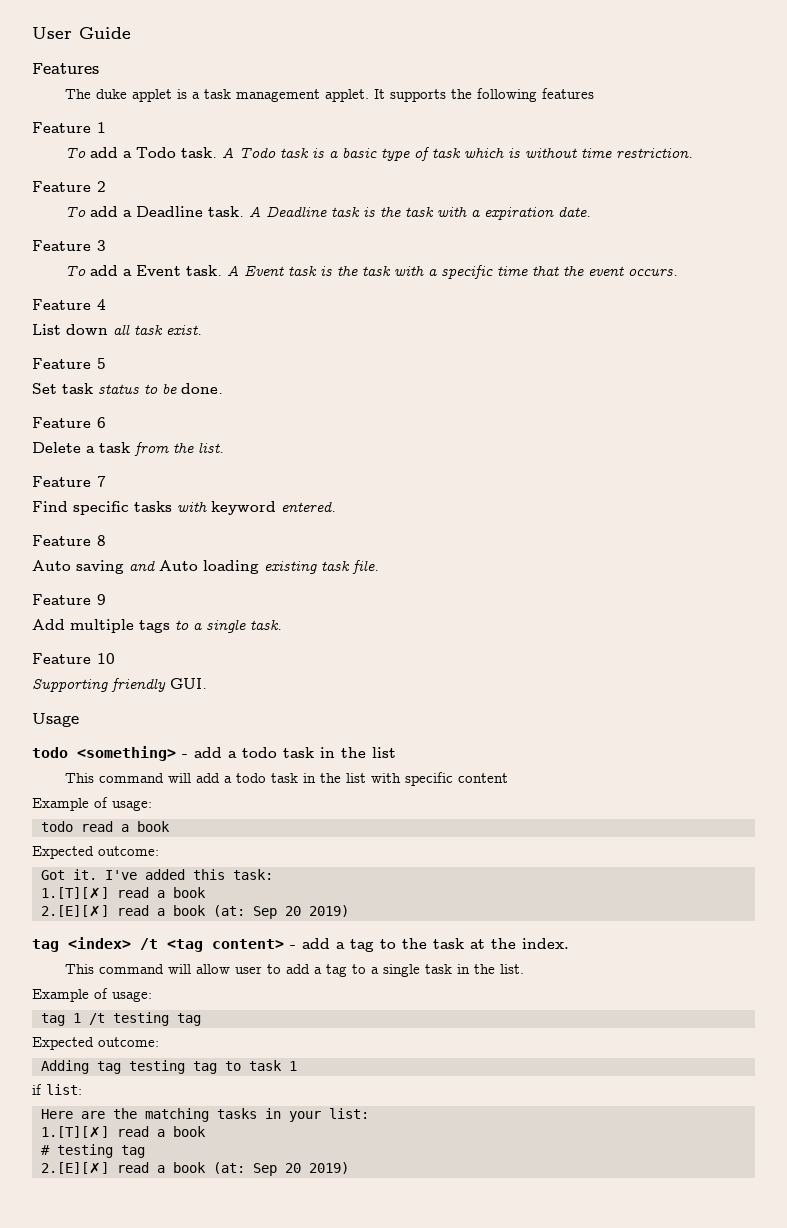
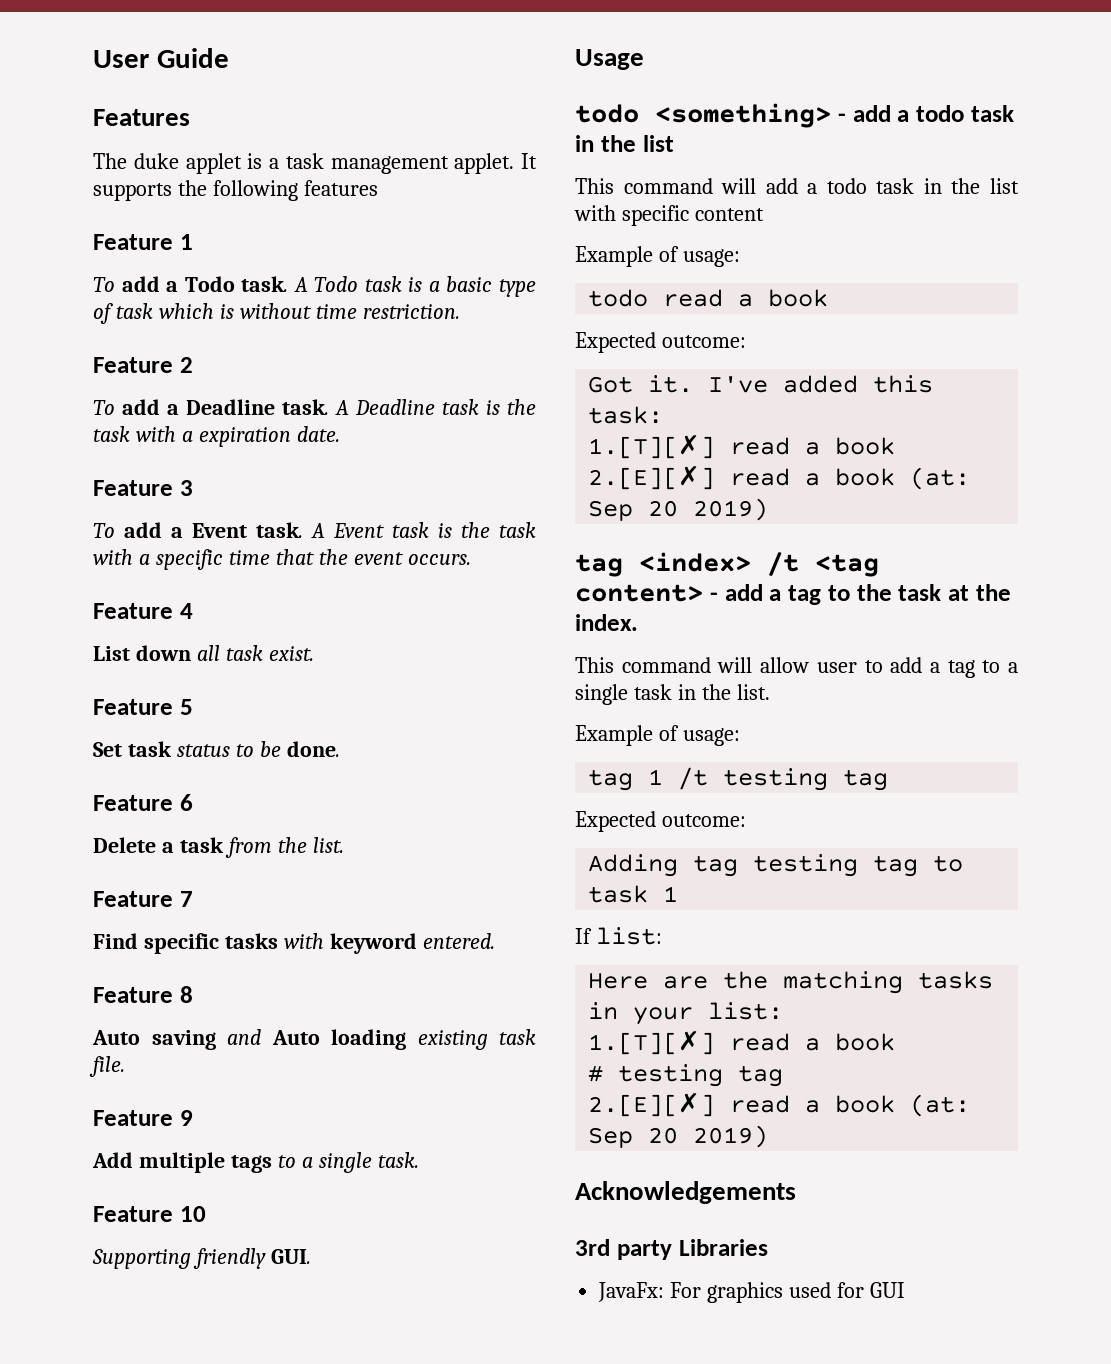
[32,1084,42,1095] if -> [575,928,592,944] If
(349, 1168) none -> [575,1181,796,1204] [575,1239,768,1260] [598,1282,905,1303] // Acknowledgements // 3rd party Libraries // JavaFx: For graphics used for GUI

